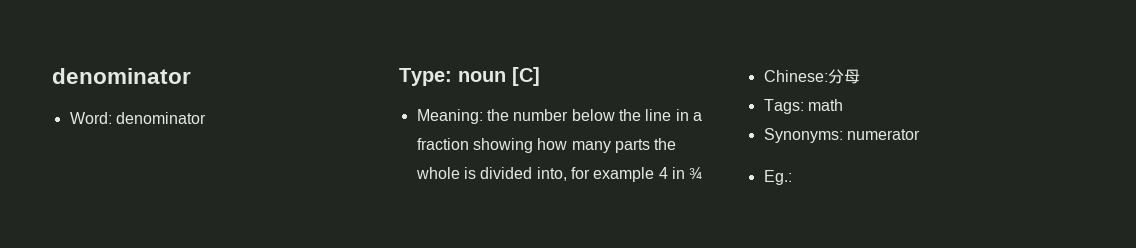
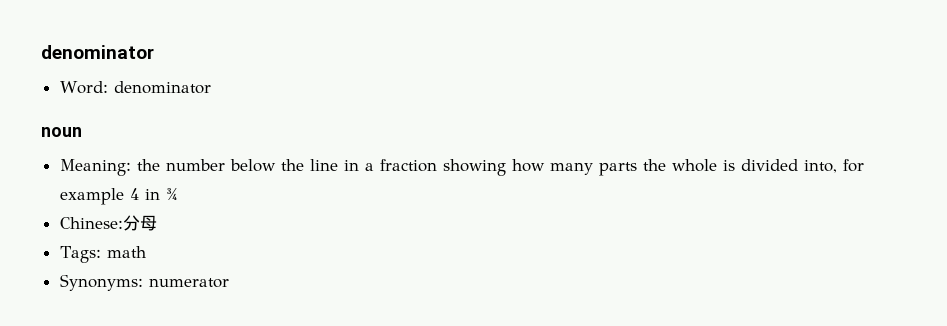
[399,68,452,86] Type: -> (211, 87) none
[512,67,540,86] [C] -> (82, 132) none
[763,170,792,185] // Eg.: -> (229, 283) none

